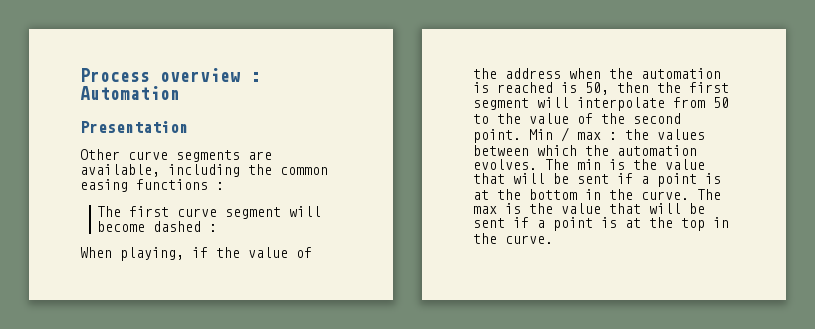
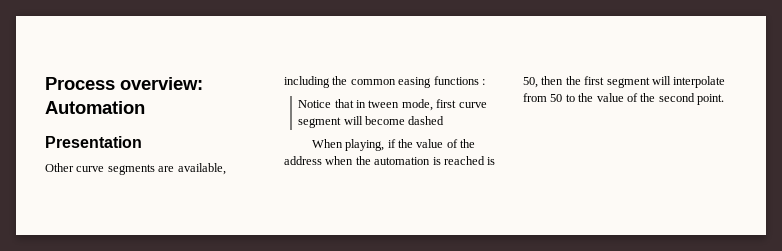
[160,68,260,82] overview : -> [120,77,203,90] overview:
[96,206,121,217] The -> [298,99,433,111] Notice that in tween mode,
[208,224,217,232] : -> (445, 120) none
[529,127,705,142] [473,145,697,156] [473,159,705,170] [473,173,721,187] [473,189,721,200] [473,203,705,214] [473,217,729,231] [473,233,553,244] Min / max : the values between which the automation evolves. The min is the value that will be sent if a point is at the bottom in the curve. The max is the value that will be sent if a point is at the top in the curve. -> (724, 99) none

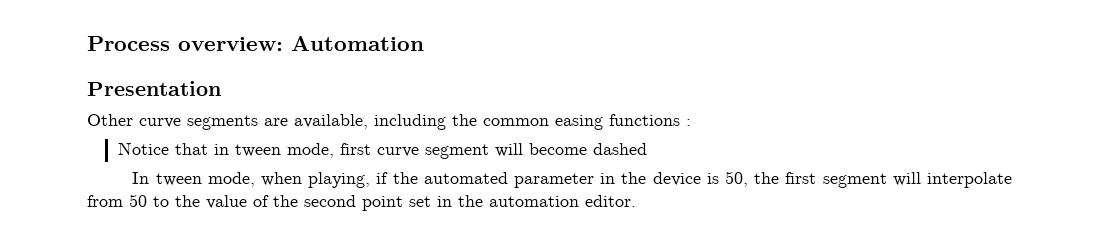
[311,139,476,151] [284,156,485,165] When playing, if the value of the address when the automation is reached -> [132,172,701,188] In tween mode, when playing, if the automated parameter in the device
[541,76,564,85] then -> (749, 179) none
[697,94,724,105] point. -> [362,195,636,211] point set in the automation editor.

